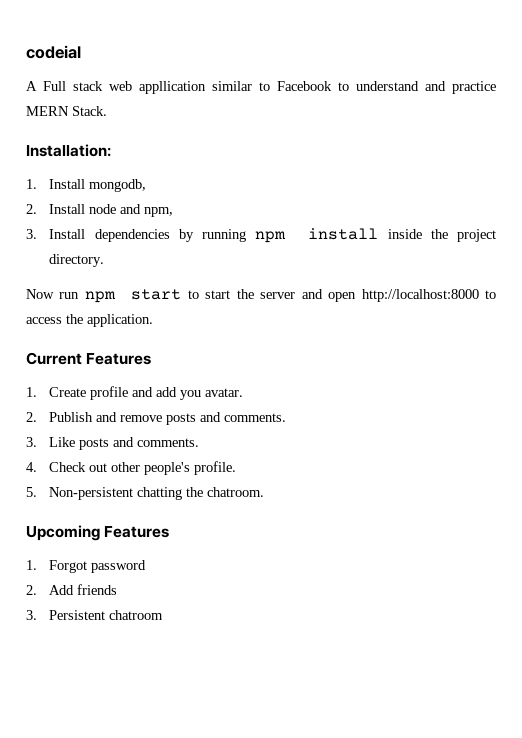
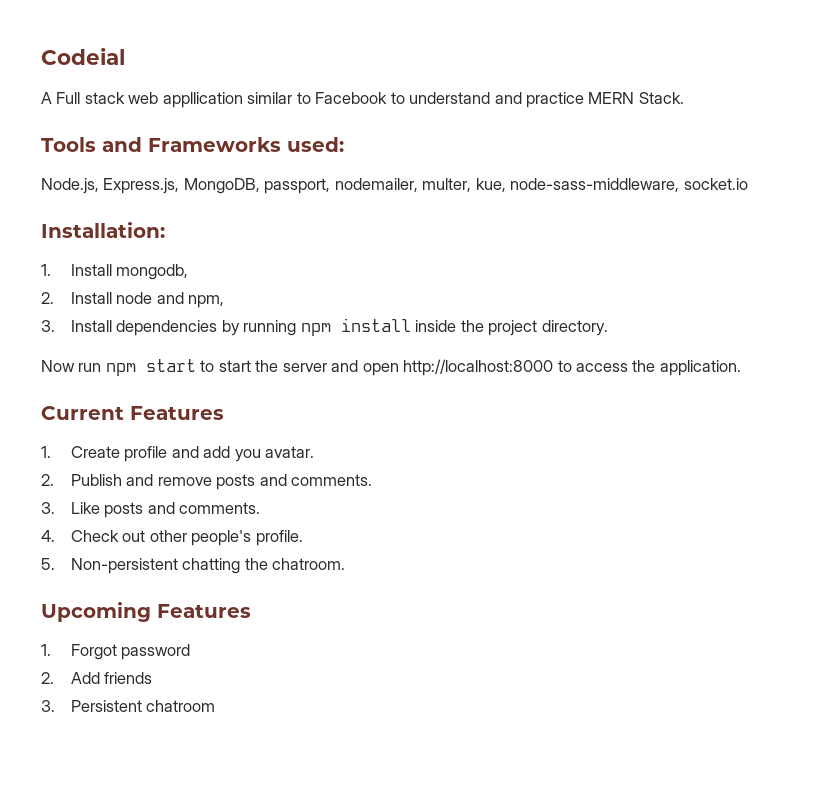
[26,45,81,59] codeial -> [41,48,125,65] Codeial
(107, 111) none -> [41,137,344,152] [41,178,748,194] // Tools and Frameworks used: // Node.js, Express.js, MongoDB, passport, nodemailer, multer, kue, node-sass-middleware, socket.io

